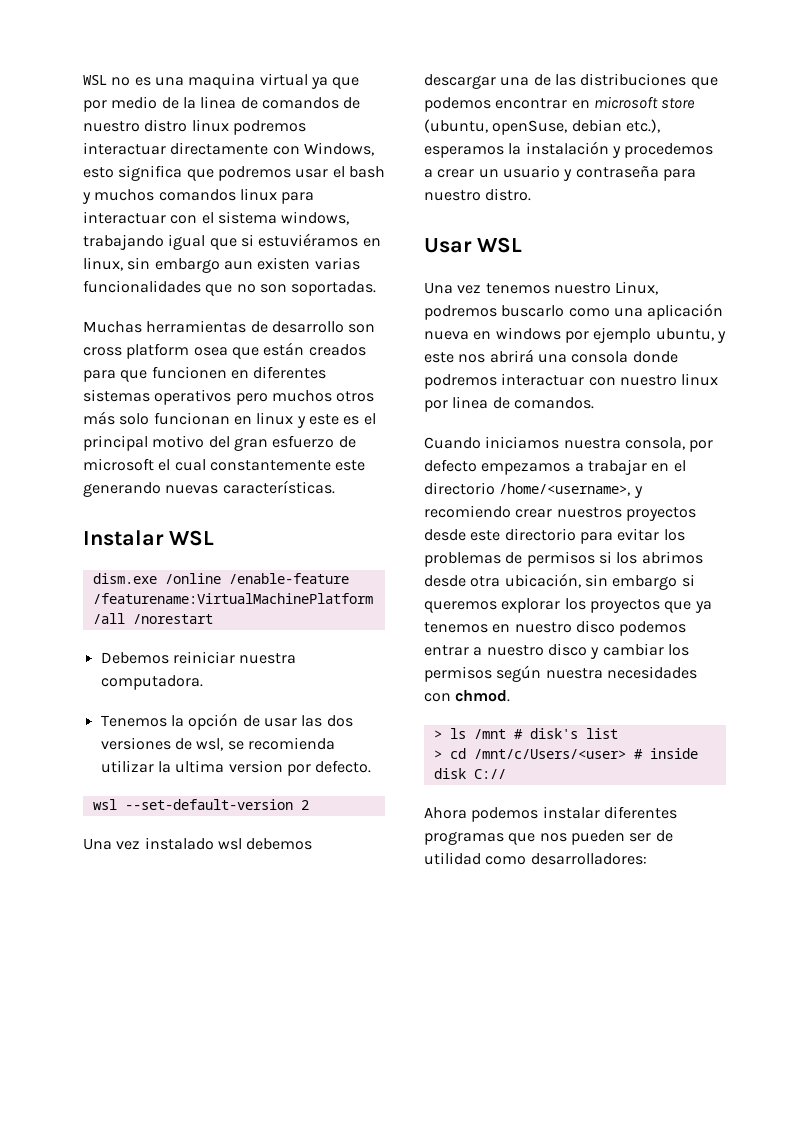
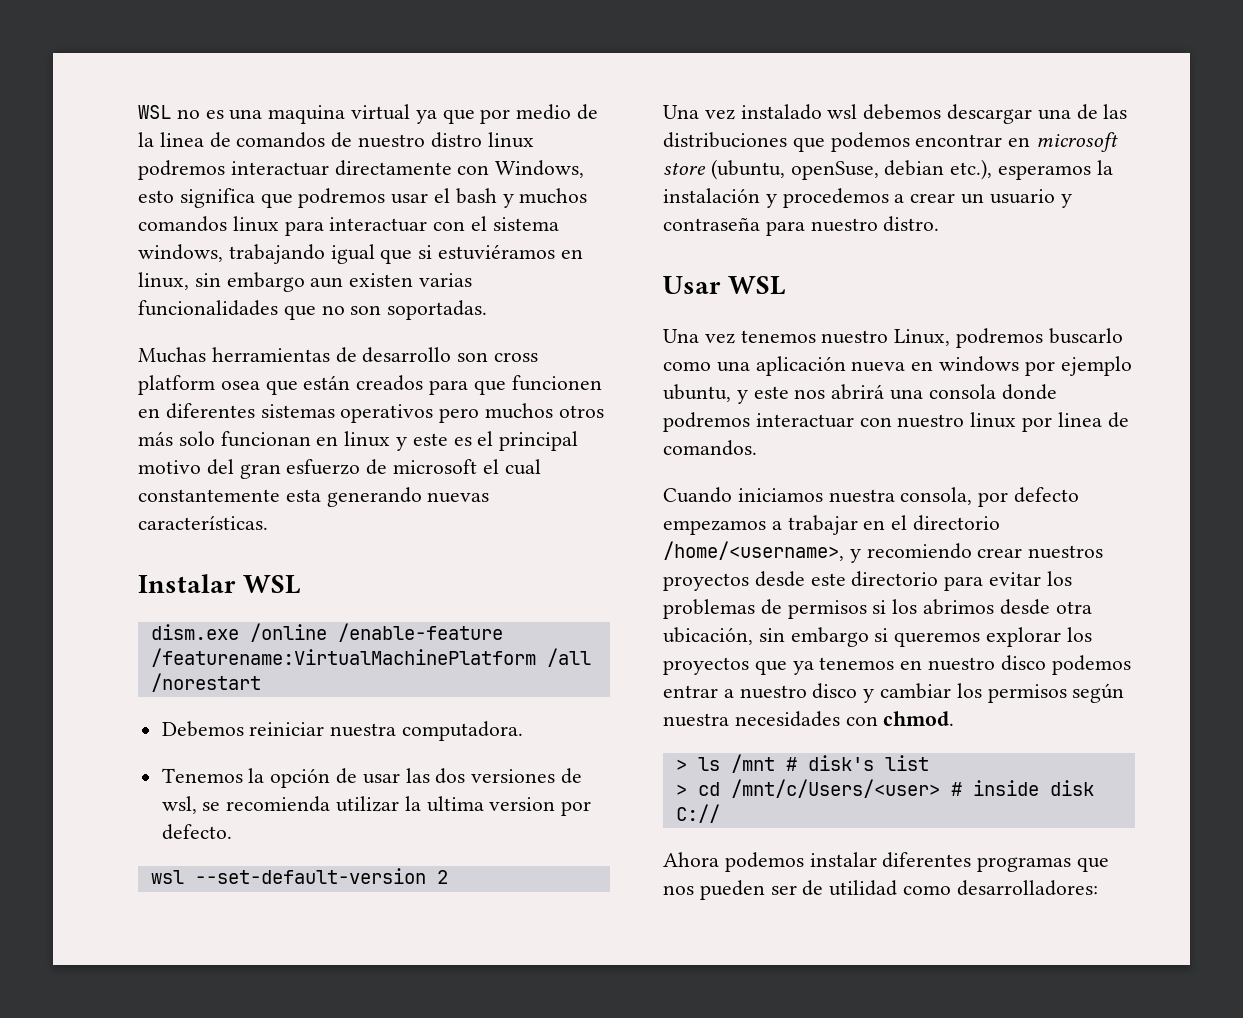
[335,460,366,471] este -> [285,489,321,502] esta

